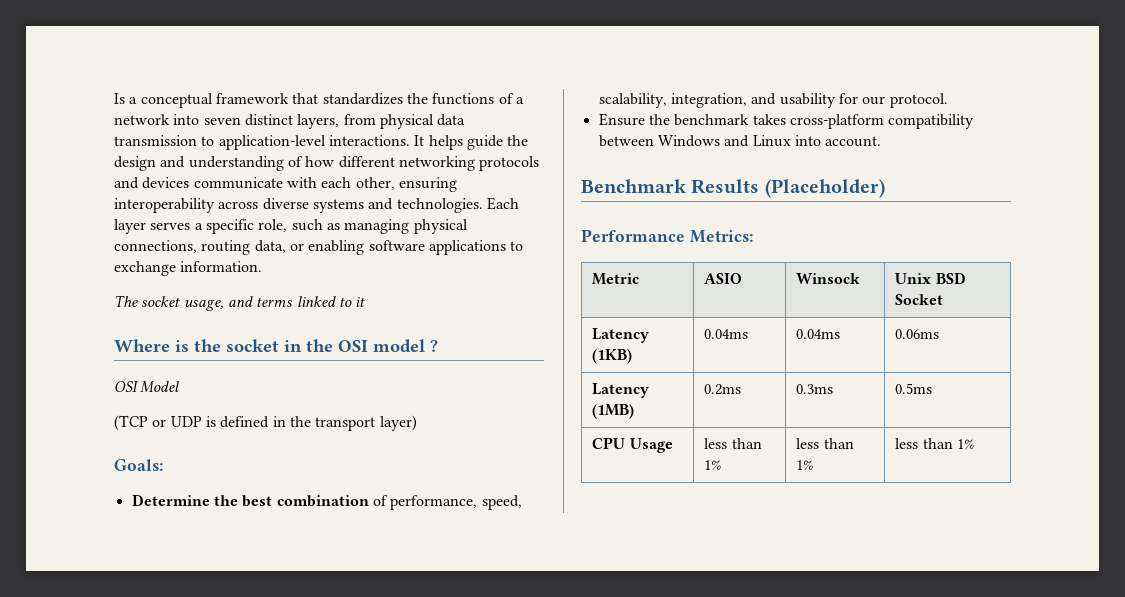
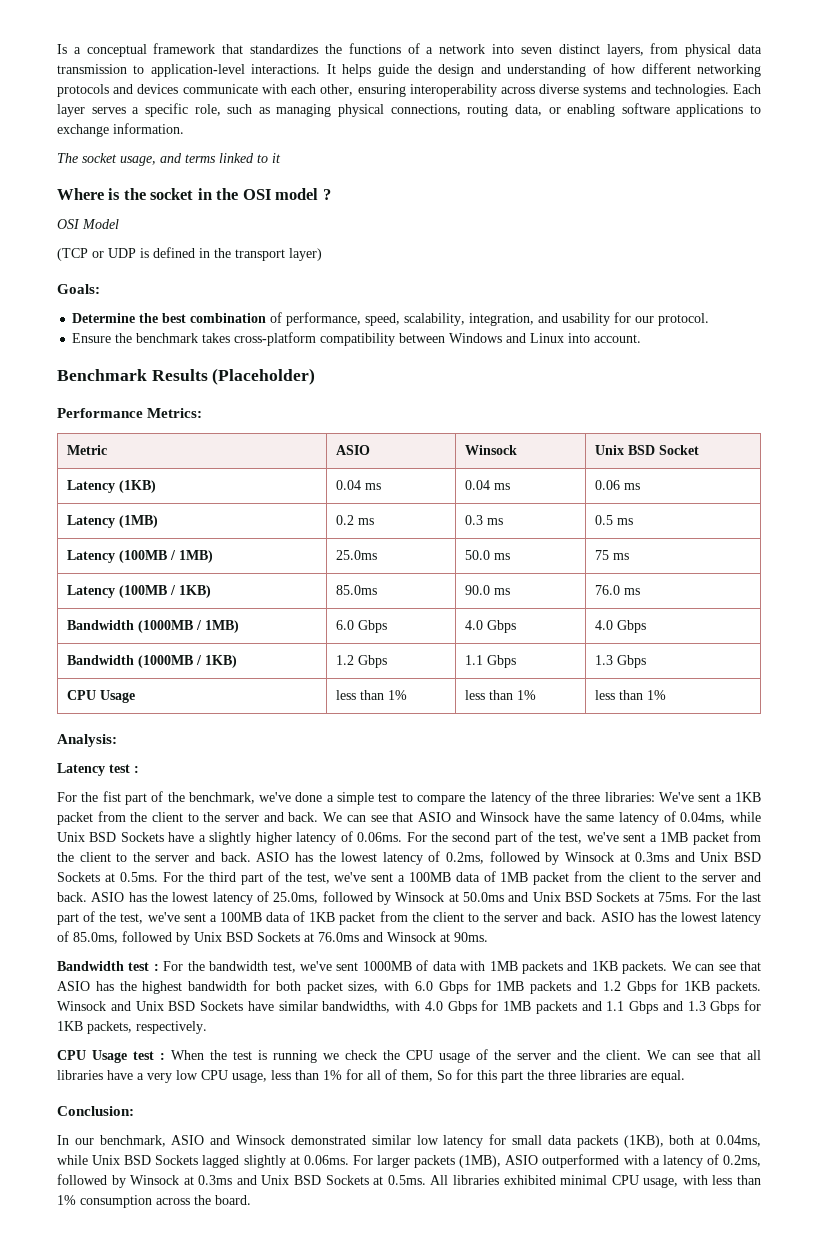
[704,329,749,339] [796,329,841,339] [895,329,940,339] [592,383,650,398] [592,404,635,419] [704,384,742,395] [796,384,834,394] [895,383,933,394] 0.04ms | 0.04ms | 0.06ms // Latency (1MB) | 0.2ms | 0.3ms | 0.5ms -> [336,480,382,490] [465,480,511,490] [595,480,641,490] [67,515,159,528] [336,515,375,525] [465,515,504,525] [595,515,634,525] [67,550,214,563] [336,550,378,560] [465,550,511,560] [595,550,630,560] [67,585,212,598] [336,585,378,595] [465,585,511,595] [595,585,641,595] [67,620,240,633] [336,620,388,633] [465,620,517,633] [595,620,647,633] [67,655,238,668] [336,655,388,668] [465,655,517,668] [595,655,647,668] 0.04 ms | 0.04 ms | 0.06 ms // Latency (1MB) | 0.2 ms | 0.3 ms | 0.5 ms // Latency (100MB / 1MB) | 25.0ms | 50.0 ms | 75 ms // Latency (100MB / 1KB) | 85.0ms | 90.0 ms | 76.0 ms // Bandwidth (1000MB / 1MB) | 6.0 Gbps | 4.0 Gbps | 4.0 Gbps // Bandwidth (1000MB / 1KB) | 1.2 Gbps | 1.1 Gbps | 1.3 Gbps
(975, 444) none -> [57,734,117,747] [57,763,139,776] [57,791,761,805] [57,811,761,825] [57,831,762,845] [57,851,761,865] [57,871,762,885] [57,891,762,905] [57,911,761,925] [57,931,488,945] [57,960,762,974] [57,980,761,994] [57,1000,761,1014] [57,1021,207,1034] [57,1049,761,1063] [57,1069,685,1083] [57,1106,134,1116] [57,1134,762,1148] [57,1154,761,1168] [57,1174,761,1188] [57,1195,251,1208] // Analysis: // Latency test : // For the fist part of the benchmark, we've done a simple test to compare the latency of the three libraries: We've sent a 1KB packet from the client to the server and back. We can see that ASIO and Winsock have the same latency of 0.04ms, while Unix BSD Sockets have a slightly higher latency of 0.06ms. For the second part of the test, we've sent a 1MB packet from the client to the server and back. ASIO has the lowest latency of 0.2ms, followed by Winsock at 0.3ms and Unix BSD Sockets at 0.5ms. For the third part of the test, we've sent a 100MB data of 1MB packet from the client to the server and back. ASIO has the lowest latency of 25.0ms, followed by Winsock at 50.0ms and Unix BSD Sockets at 75ms. For the last part of the test, we've sent a 100MB data of 1KB packet from the client to the server and back. ASIO has the lowest latency of 85.0ms, followed by Unix BSD Sockets at 76.0ms and Winsock at 90ms. // Bandwidth test : For the bandwidth test, we've sent 1000MB of data with 1MB packets and 1KB packets. We can see that ASIO has the highest bandwidth for both packet sizes, with 6.0 Gbps for 1MB packets and 1.2 Gbps for 1KB packets. Winsock and Unix BSD Sockets have similar bandwidths, with 4.0 Gbps for 1MB packets and 1.1 Gbps and 1.3 Gbps for 1KB packets, respectively. // CPU Usage test : When the test is running we check the CPU usage of the server and the client. We can see that all libraries have a very low CPU usage, less than 1% for all of them, So for this part the three libraries are equal. // Conclusion: // In our benchmark, ASIO and Winsock demonstrated similar low latency for small data packets (1KB), both at 0.04ms, while Unix BSD Sockets lagged slightly at 0.06ms. For larger packets (1MB), ASIO outperformed with a latency of 0.2ms, followed by Winsock at 0.3ms and Unix BSD Sockets at 0.5ms. All libraries exhibited minimal CPU usage, with less than 1% consumption across the board.

